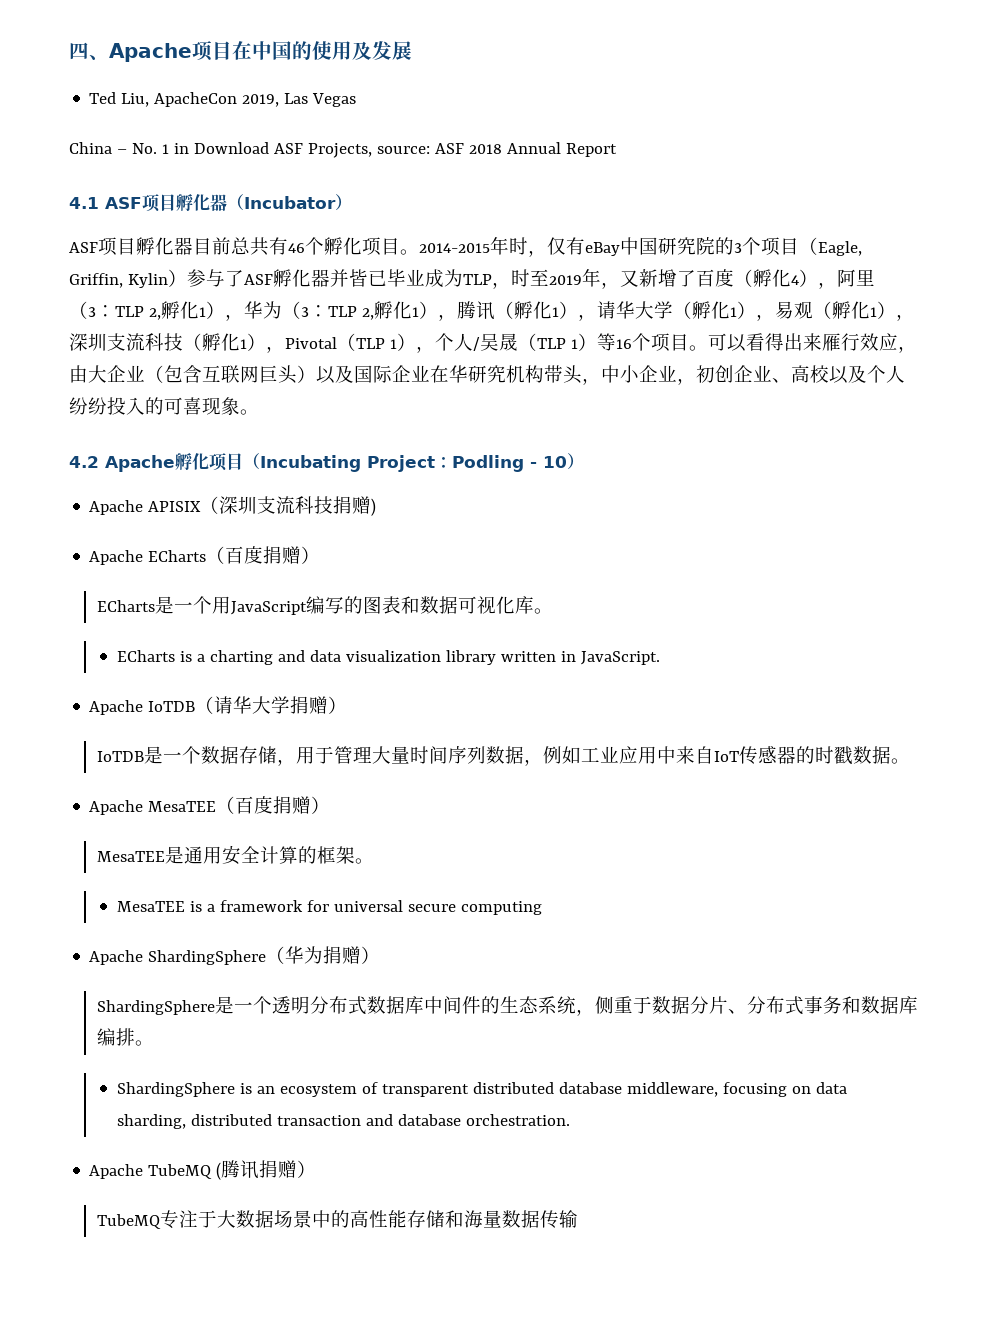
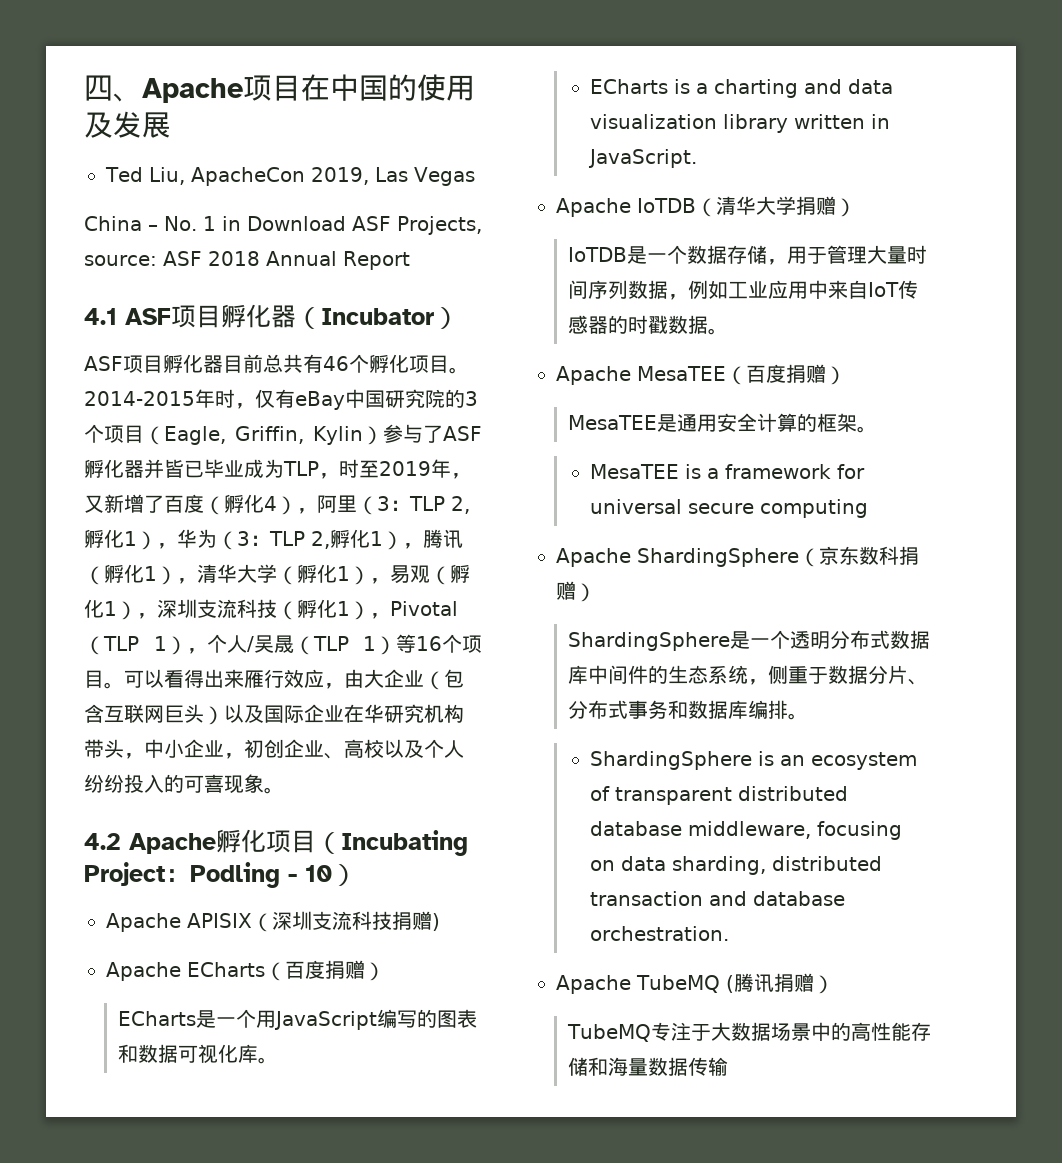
[596,301,616,319] 请 -> [197,564,217,583] 清
[214,696,234,714] 请 -> [716,196,736,215] 清
[285,946,324,964] 华为 -> [819,546,899,565] 京东数科

